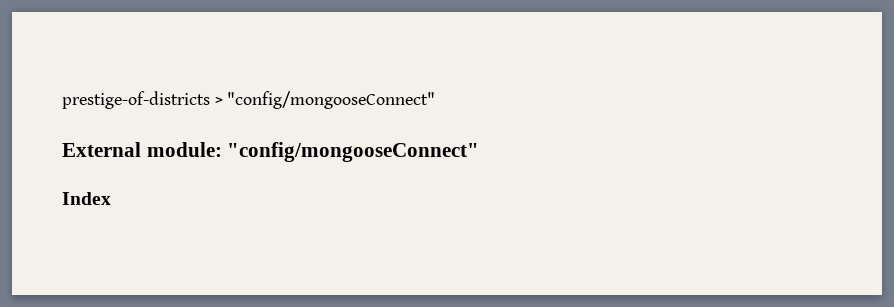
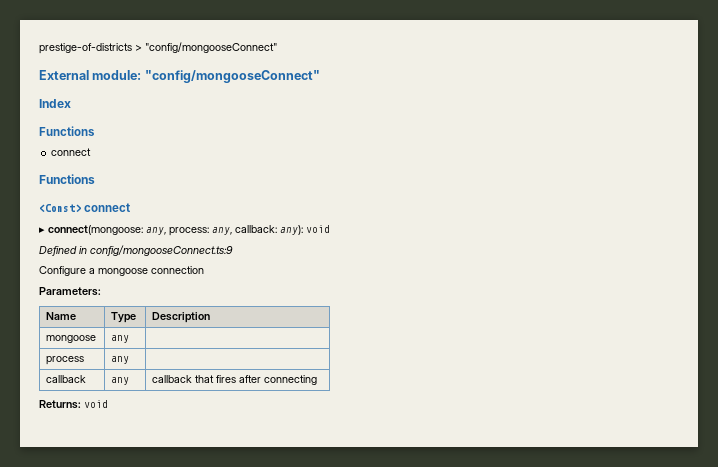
(111, 198) none -> [39,126,95,136] [51,148,92,156] [39,174,95,184] [39,203,131,213] [39,225,330,236] [39,245,233,256] [39,266,204,276] [39,287,101,296] [46,312,77,320] [111,312,137,323] [152,312,211,323] [46,335,97,343] [111,335,130,343] [46,356,85,365] [111,356,130,364] [46,375,87,383] [111,377,130,385] [152,375,318,385] [39,400,108,409] // Functions // connect // Functions // <Const> connect // ▸ connect(mongoose: any, process: any, callback: any): void // Defined in config/mongooseConnect.ts:9 // Configure a mongoose connection // Parameters: // Name | Type | Description // mongoose | any | // process | any | // callback | any | callback that fires after connecting // Returns: void

